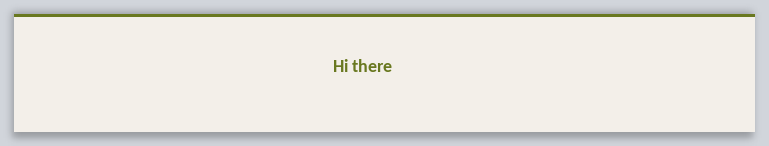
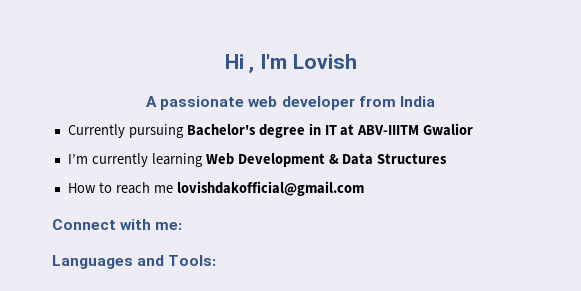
[352,59,393,72] there -> [248,54,357,73] [146,96,435,110] [67,123,474,138] [67,153,448,167] [67,181,364,196] [52,219,183,230] [52,255,217,269] , I'm Lovish // A passionate web developer from India // Currently pursuing Bachelor's degree in IT at ABV-IIITM Gwalior // I’m currently learning Web Development & Data Structures // How to reach me lovishdakofficial@gmail.com // Connect with me: // Languages and Tools:

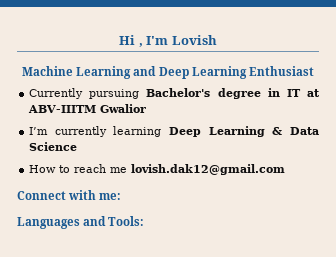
[146,96,435,110] A passionate web developer from India -> [22,66,314,79] Machine Learning and Deep Learning Enthusiast
[205,153,325,167] Web Development -> [169,126,265,137] Deep Learning
[377,153,448,164] Structures -> [29,142,78,151] Science
[176,181,364,196] lovishdakofficial@gmail.com -> [131,164,286,175] lovish.dak12@gmail.com

